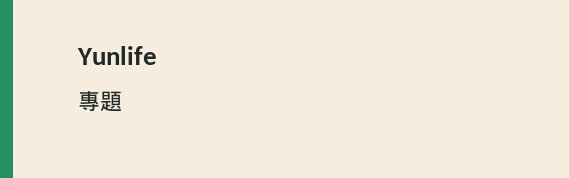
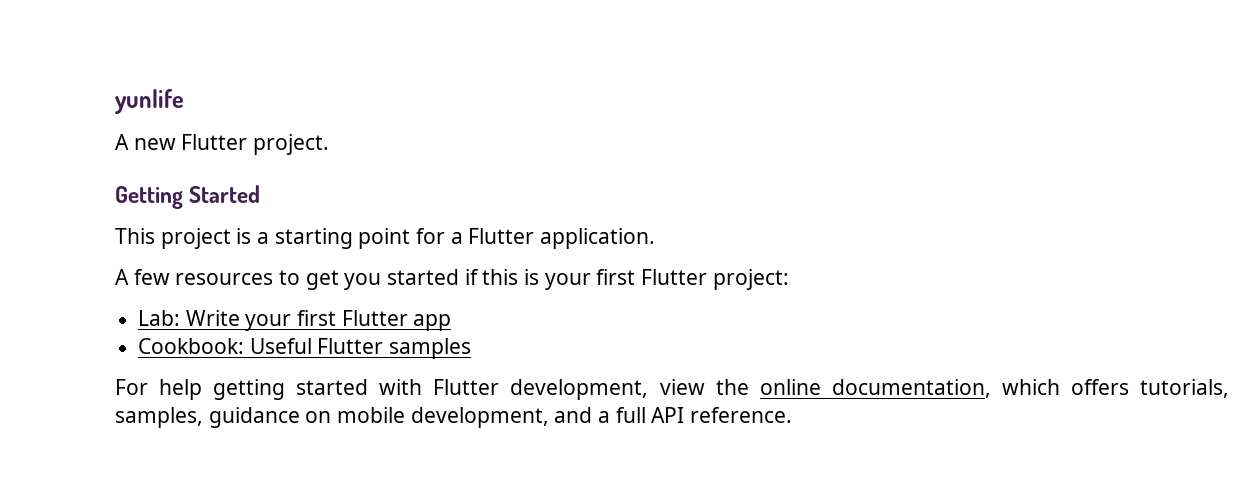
[77,46,157,65] [78,91,122,112] Yunlife // 專題 -> [115,89,184,114] [115,134,330,155] [115,185,261,209] [115,228,656,249] [115,269,789,290] [138,310,452,331] [138,338,472,359] [115,379,1229,400] [115,407,793,428] yunlife // A new Flutter project. // Getting Started // This project is a starting point for a Flutter application. // A few resources to get you started if this is your first Flutter project: // Lab: Write your first Flutter app // Cookbook: Useful Flutter samples // For help getting started with Flutter development, view the online documentation, which offers tutorials, samples, guidance on mobile development, and a full API reference.

